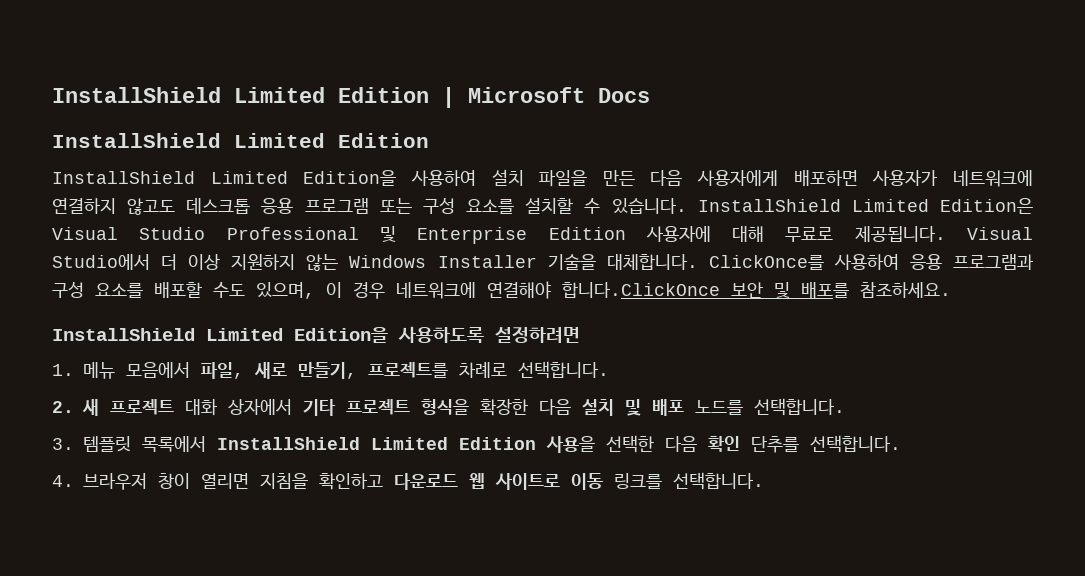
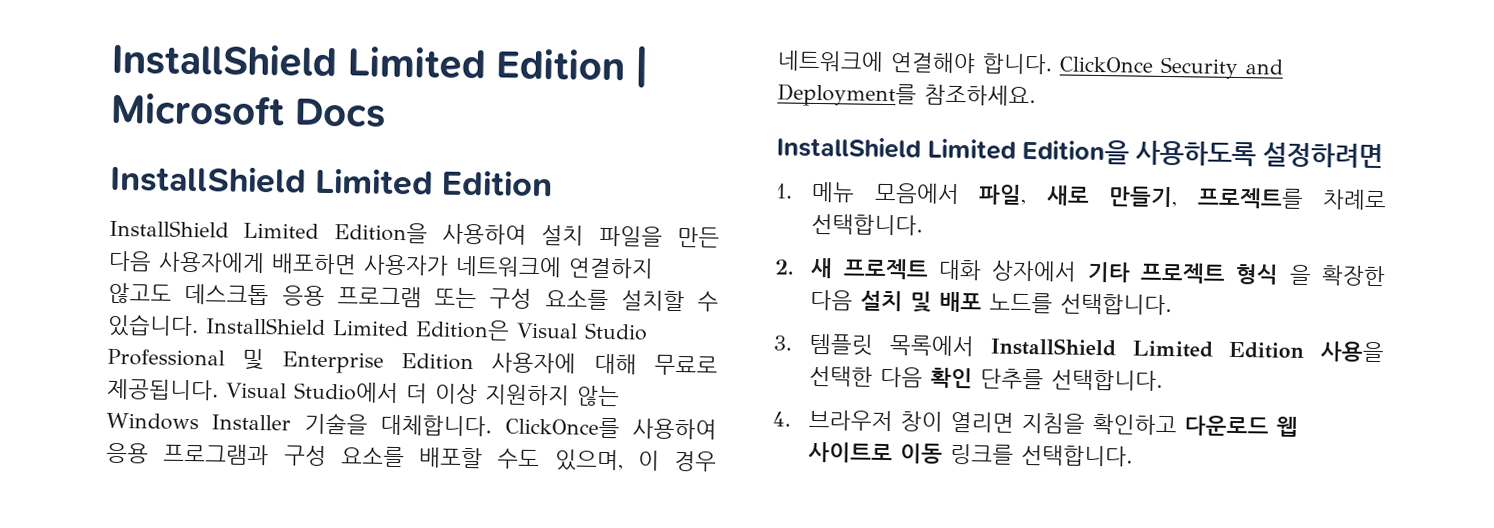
[562,282,849,298] 합니다.ClickOnce 보안 및 배포를 -> [982,53,1283,80] [777,82,917,108] 합니다. ClickOnce Security and Deployment를
[421,399,469,415] 형식을 -> [1235,263,1312,286] 형식 을

